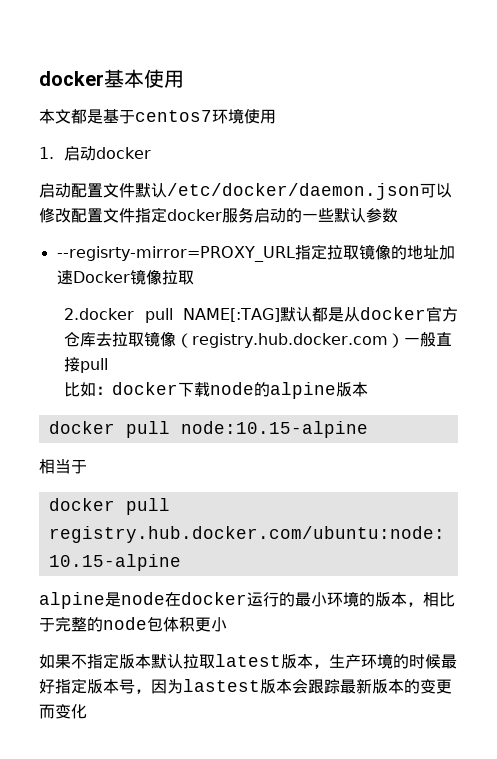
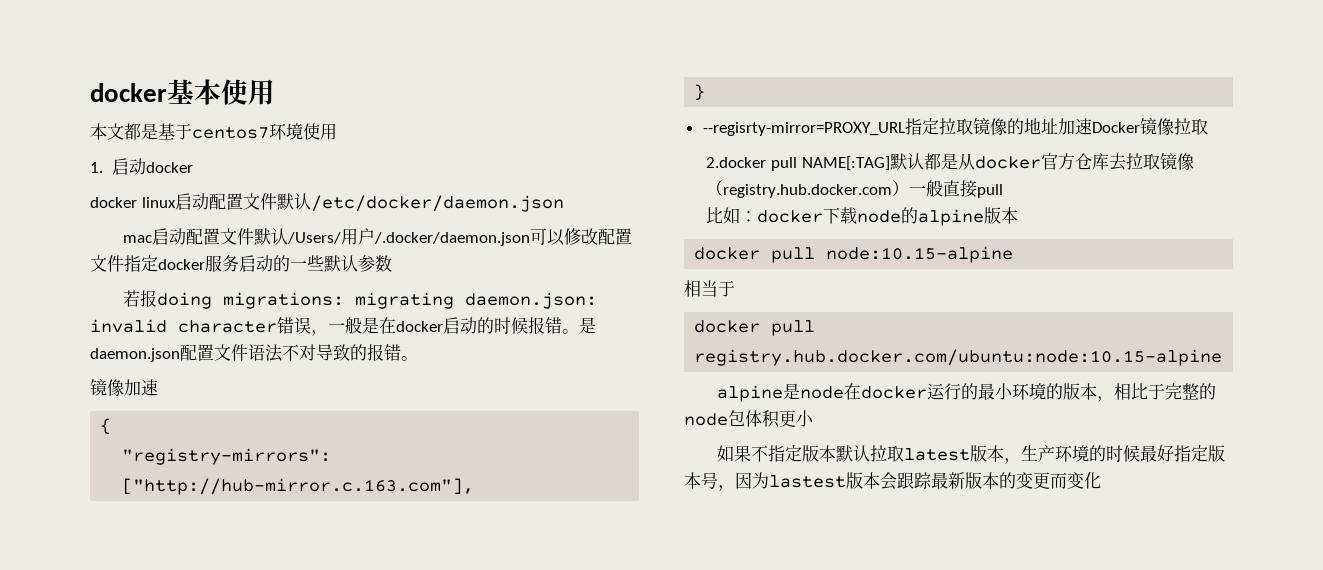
(152, 153) none -> [90,197,176,208] docker linux
(420, 191) none -> [122,228,530,246] // mac启动配置文件默认/Users/用户/.docker/daemon.json
(398, 215) none -> [122,290,597,309] [90,317,596,336] [90,344,418,362] [90,378,158,397] [100,418,112,435] [122,448,332,465] [122,478,475,495] [694,84,706,101] // 若报doing migrations: migrating daemon.json: invalid character错误，一般是在docker启动的时候报错。是daemon.json配置文件语法不对导致的报错。 // 镜像加速 // { // "registry-mirrors": ["http://hub-mirror.c.163.com"], // }

